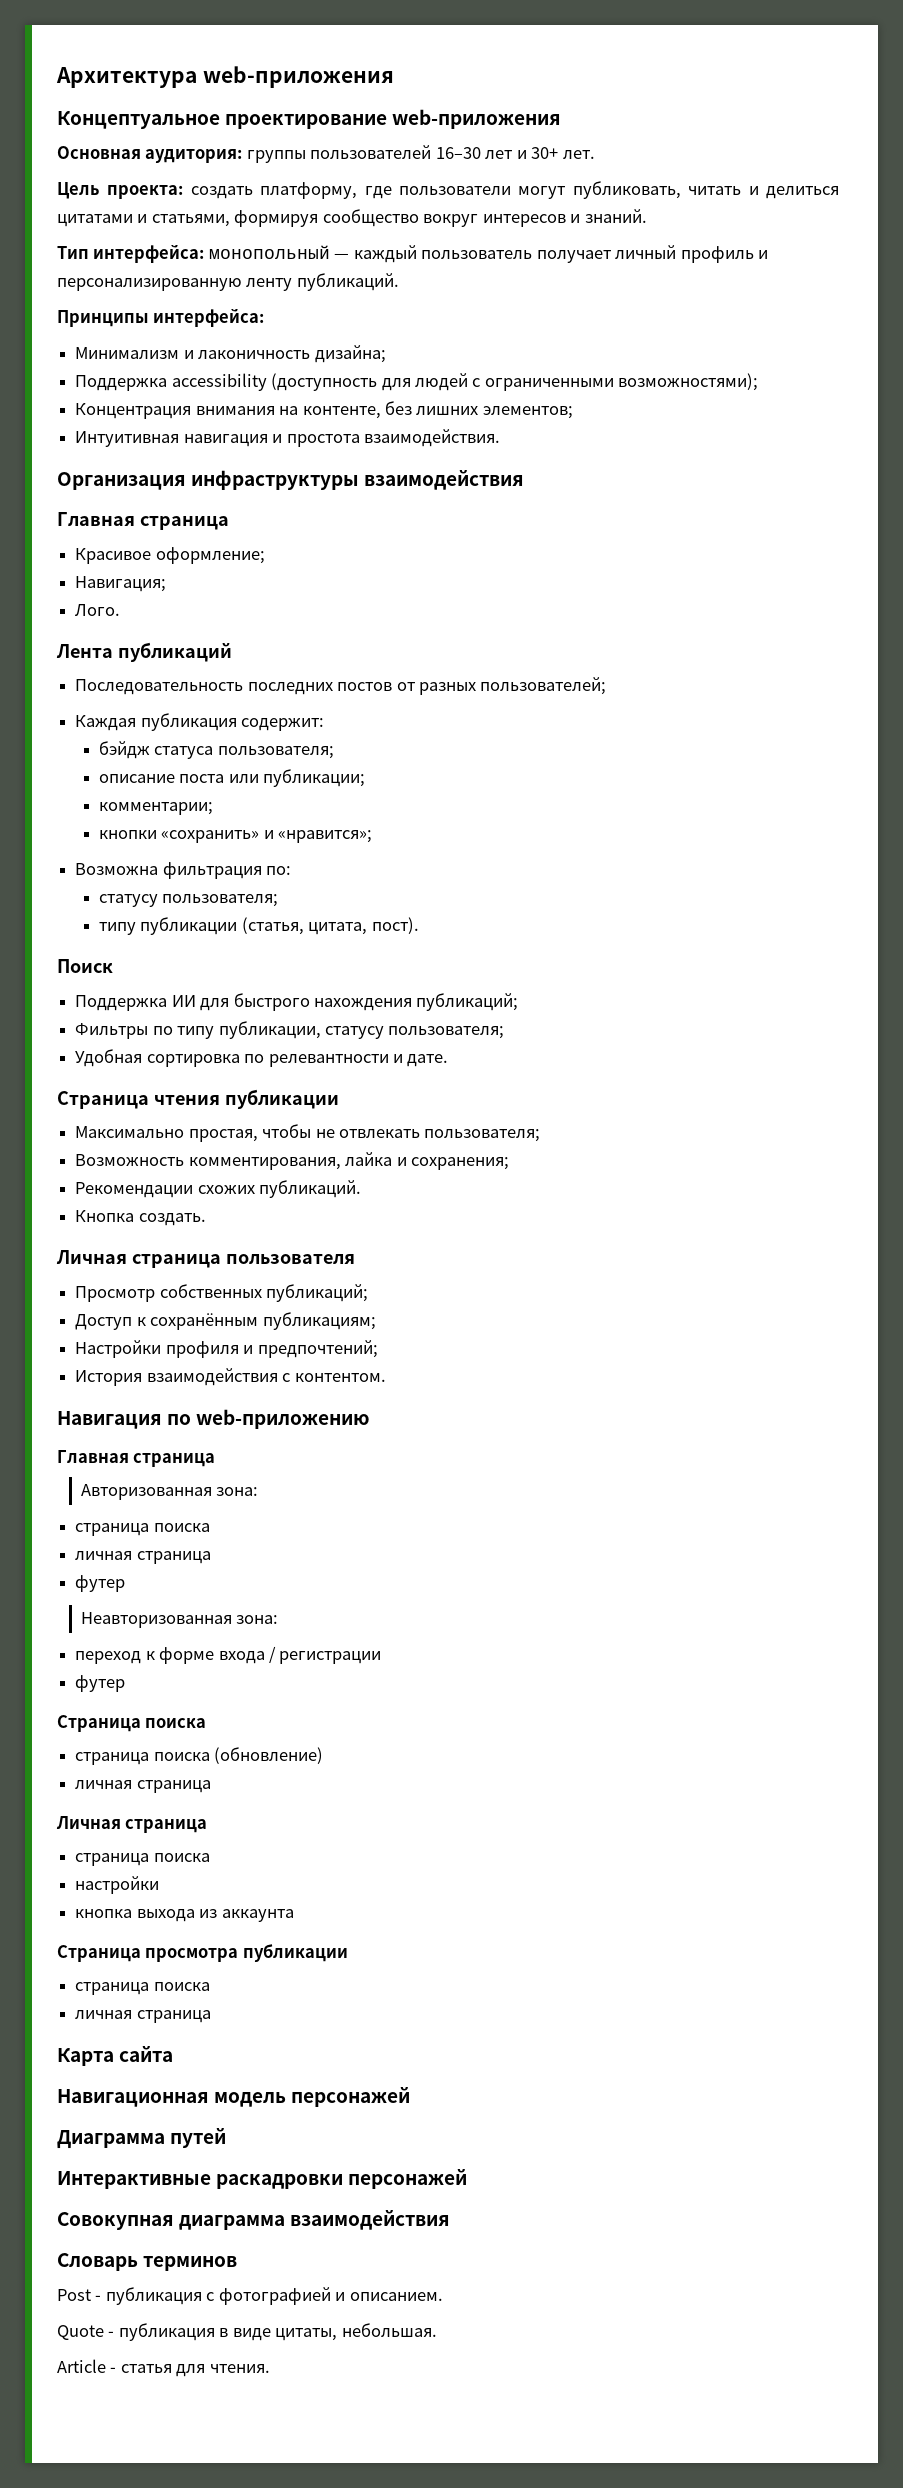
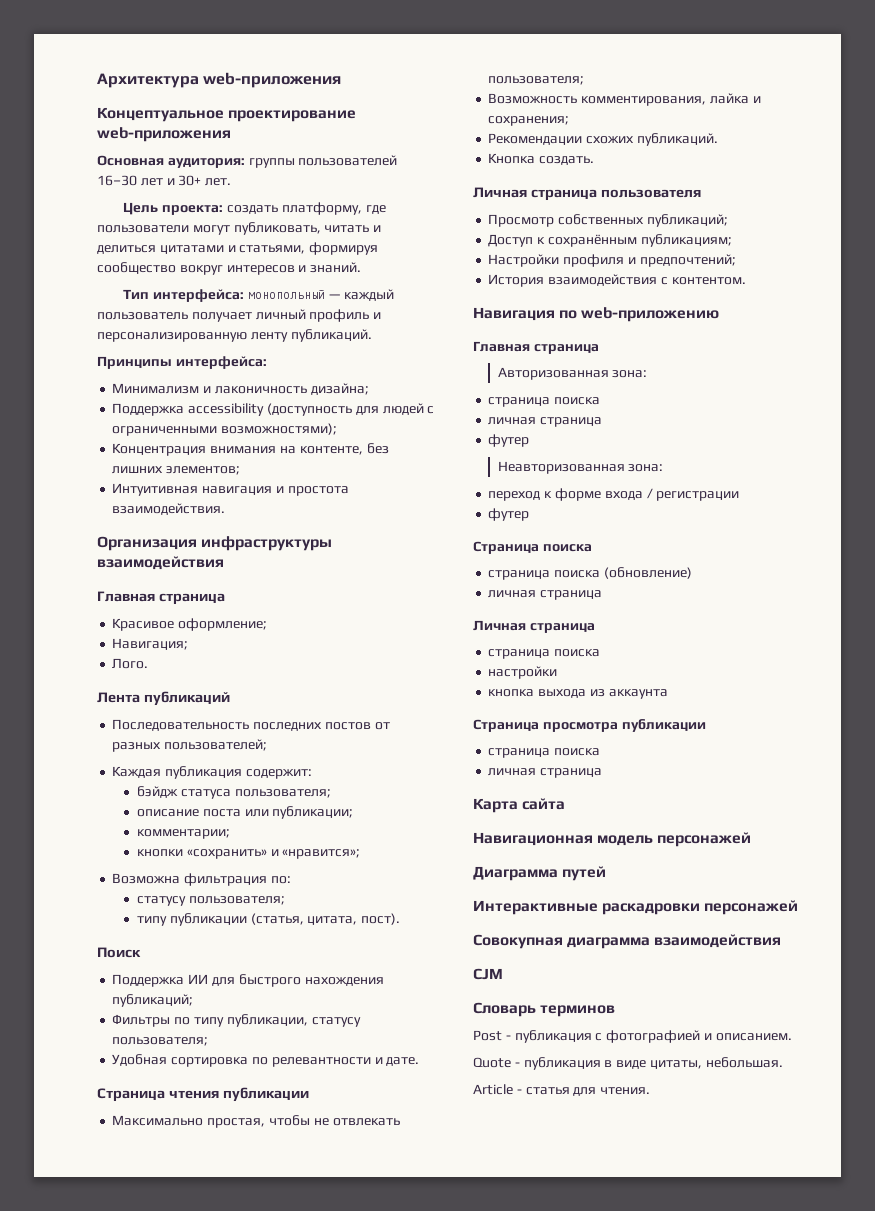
(451, 2220) none -> [473,968,503,980] // CJM

